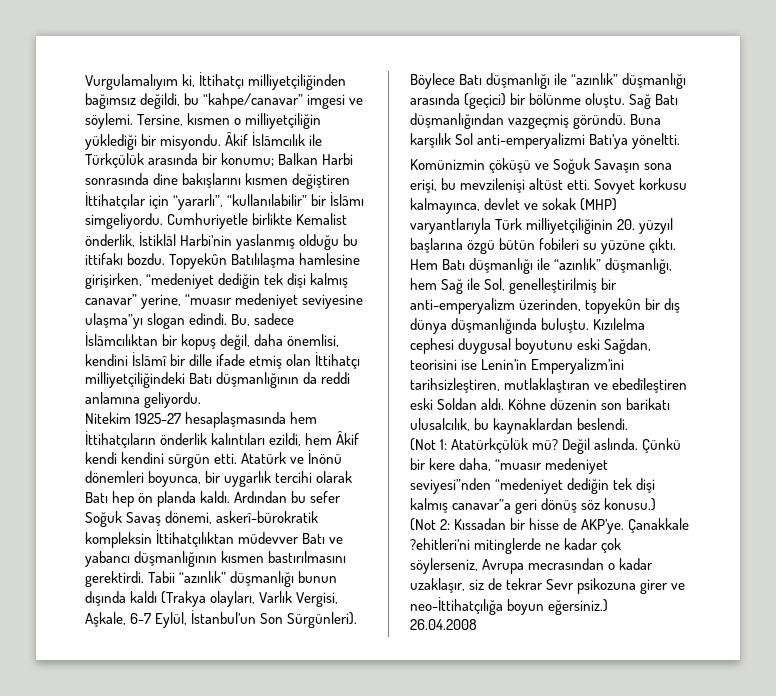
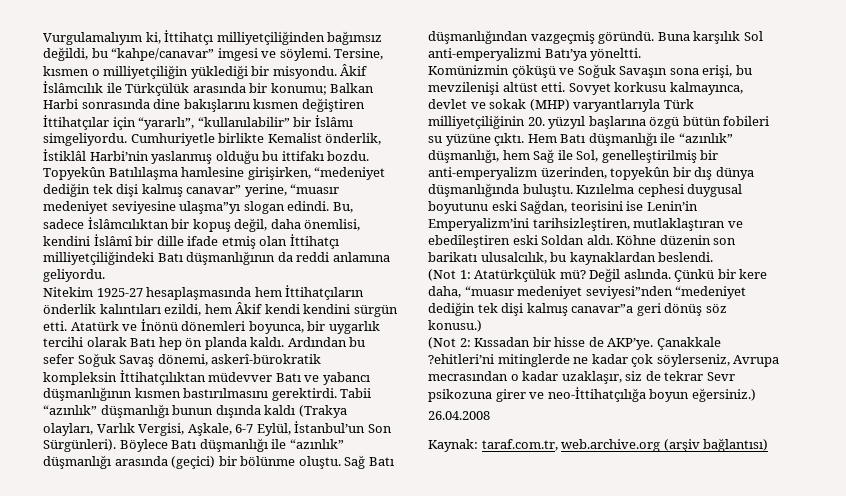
(477, 624) none -> [428,438,769,452] // Kaynak: taraf.com.tr, web.archive.org (arşiv bağlantısı)

